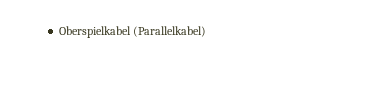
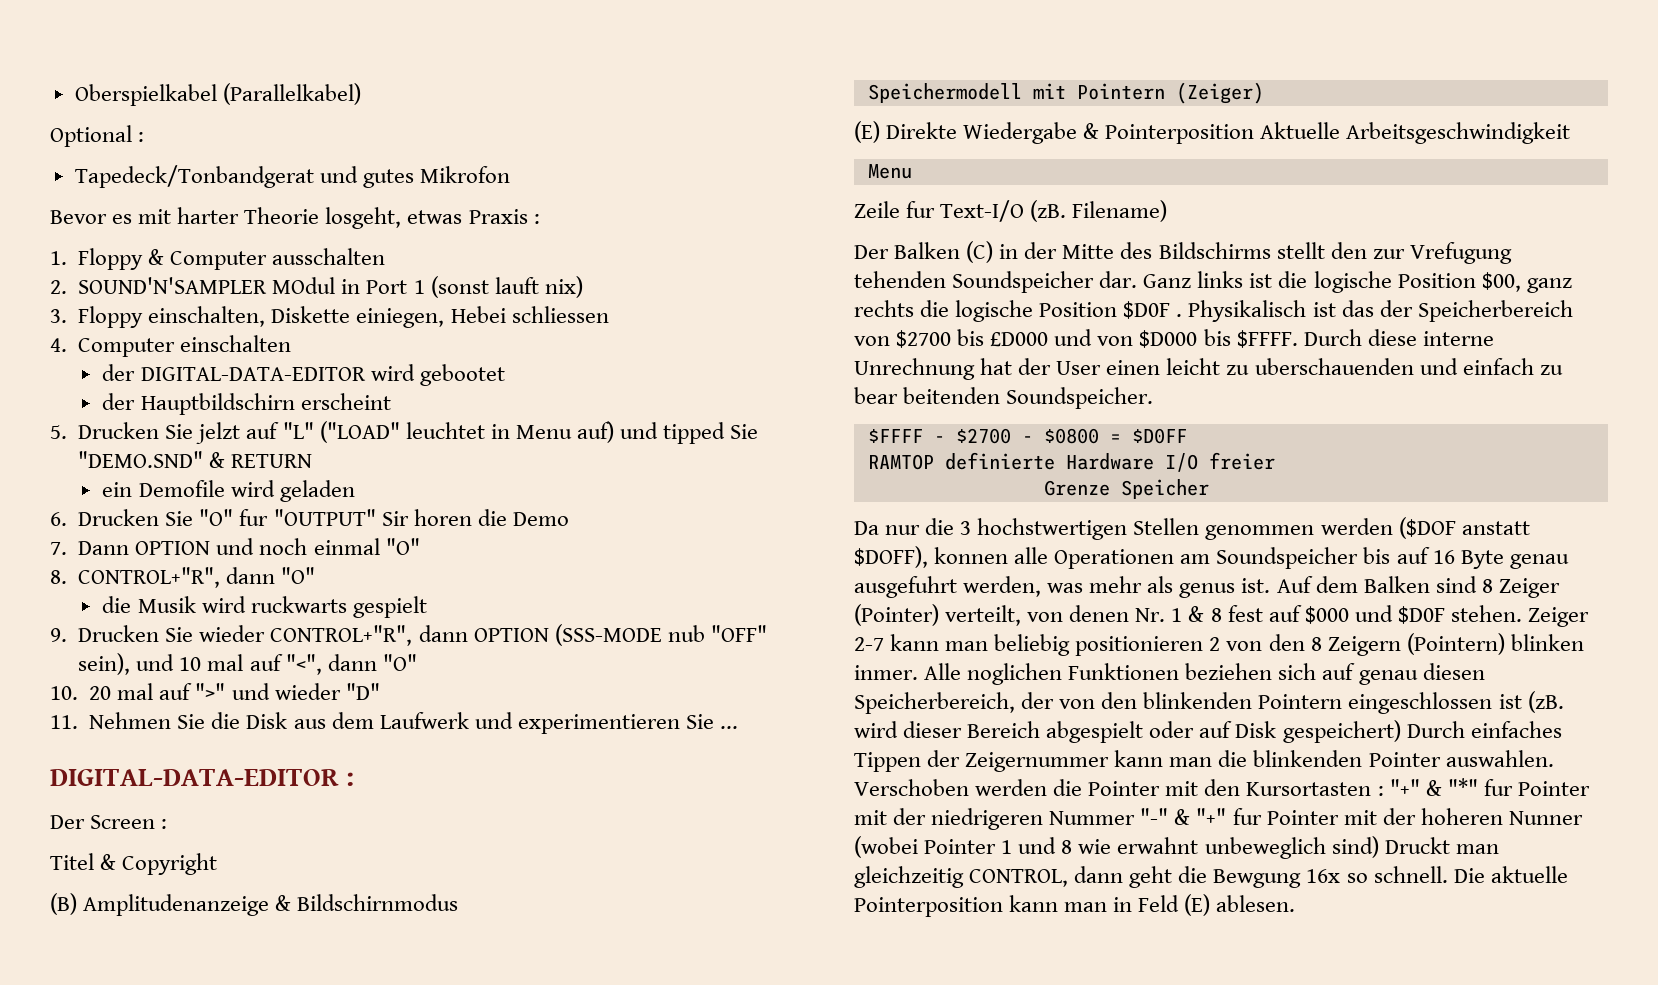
(207, 31) none -> [50,125,145,147] [74,165,510,188] [50,207,540,229] [50,248,386,270] [50,276,583,298] [50,306,609,328] [50,335,292,357] [102,364,505,386] [102,393,391,415] [50,421,759,444] [78,451,313,468] [102,480,355,502] [50,509,569,526] [50,538,420,555] [50,567,316,588] [102,596,427,618] [50,624,767,646] [78,653,417,675] [50,683,380,700] [50,712,738,734] [50,769,354,786] [50,815,168,829] [50,853,218,875] [50,893,459,916] [867,82,1264,104] [854,121,1571,144] [867,164,912,179] [854,200,1168,222] [854,241,1512,264] [854,271,1572,293] [854,300,1573,322] [854,329,1494,348] [854,358,1563,380] [854,387,1154,409] [867,428,1187,444] [867,452,1275,472] [1043,479,1209,499] [854,517,1530,540] [854,546,1569,569] [854,576,1560,598] [854,604,1590,627] [854,633,1584,656] [854,663,1485,685] [854,691,1564,714] [854,720,1562,743] [854,750,1554,772] [854,778,1590,796] [854,808,1583,830] [854,836,1499,859] [854,866,1568,888] [854,894,1296,917] // Optional : // Tapedeck/Tonbandgerat und gutes Mikrofon // Bevor es mit harter Theorie losgeht, etwas Praxis : // 1. Floppy & Computer ausschalten // 2. SOUND'N'SAMPLER MOdul in Port 1 (sonst lauft nix) // 3. Floppy einschalten, Diskette einiegen, Hebei schliessen // 4. Computer einschalten // der DIGITAL-DATA-EDITOR wird gebootet // der Hauptbildschirn erscheint // 5. Drucken Sie jelzt auf "L" ("LOAD" leuchtet in Menu auf) und tipped Sie "DEMO.SND" & RETURN // ein Demofile wird geladen // 6. Drucken Sie "O" fur "OUTPUT" Sir horen die Demo // 7. Dann OPTION und noch einmal "O" // 8. CONTROL+"R", dann "O" // die Musik wird ruckwarts gespielt // 9. Drucken Sie wieder CONTROL+"R", dann OPTION (SSS-MODE nub "OFF" sein), und 10 mal auf "<", dann "O" // 10. 20 mal auf ">" und wieder "D" // 11. Nehmen Sie die Disk aus dem Laufwerk und experimentieren Sie ... // DIGITAL-DATA-EDITOR : // Der Screen : // Titel & Copyright // (B) Amplitudenanzeige & Bildschirnmodus // Speichermodell mit Pointern (Zeiger) // (E) Direkte Wiedergabe & Pointerposition Aktuelle Arbeitsgeschwindigkeit // Menu // Zeile fur Text-I/O (zB. Filename) // Der Balken (C) in der Mitte des Bildschirms stellt den zur Vrefugung tehenden Soundspeicher dar. Ganz links ist die logische Position $00, ganz rechts die logische Position $D0F . Physikalisch ist das der Speicherbereich von $2700 bis £D000 und von $D000 bis $FFFF. Durch diese interne Unrechnung hat der User einen leicht zu uberschauenden und einfach zu bear beitenden Soundspeicher. // $FFFF - $2700 - $0800 = $D0FF // RAMTOP definierte Hardware I/O freier // Grenze Speicher // Da nur die 3 hochstwertigen Stellen genommen werden ($DOF anstatt $DOFF), konnen alle Operationen am Soundspeicher bis auf 16 Byte genau ausgefuhrt werden, was mehr als genus ist. Auf dem Balken sind 8 Zeiger (Pointer) verteilt, von denen Nr. 1 & 8 fest auf $000 und $D0F stehen. Zeiger 2-7 kann man beliebig positionieren 2 von den 8 Zeigern (Pointern) blinken inmer. Alle noglichen Funktionen beziehen sich auf genau diesen Speicherbereich, der von den blinkenden Pointern eingeschlossen ist (zB. wird dieser Bereich abgespielt oder auf Disk gespeichert) Durch einfaches Tippen der Zeigernummer kann man die blinkenden Pointer auswahlen. Verschoben werden die Pointer mit den Kursortasten : "+" & "*" fur Pointer mit der niedrigeren Nummer "-" & "+" fur Pointer mit der hoheren Nunner (wobei Pointer 1 und 8 wie erwahnt unbeweglich sind) Druckt man gleichzeitig CONTROL, dann geht die Bewgung 16x so schnell. Die aktuelle Pointerposition kann man in Feld (E) ablesen.

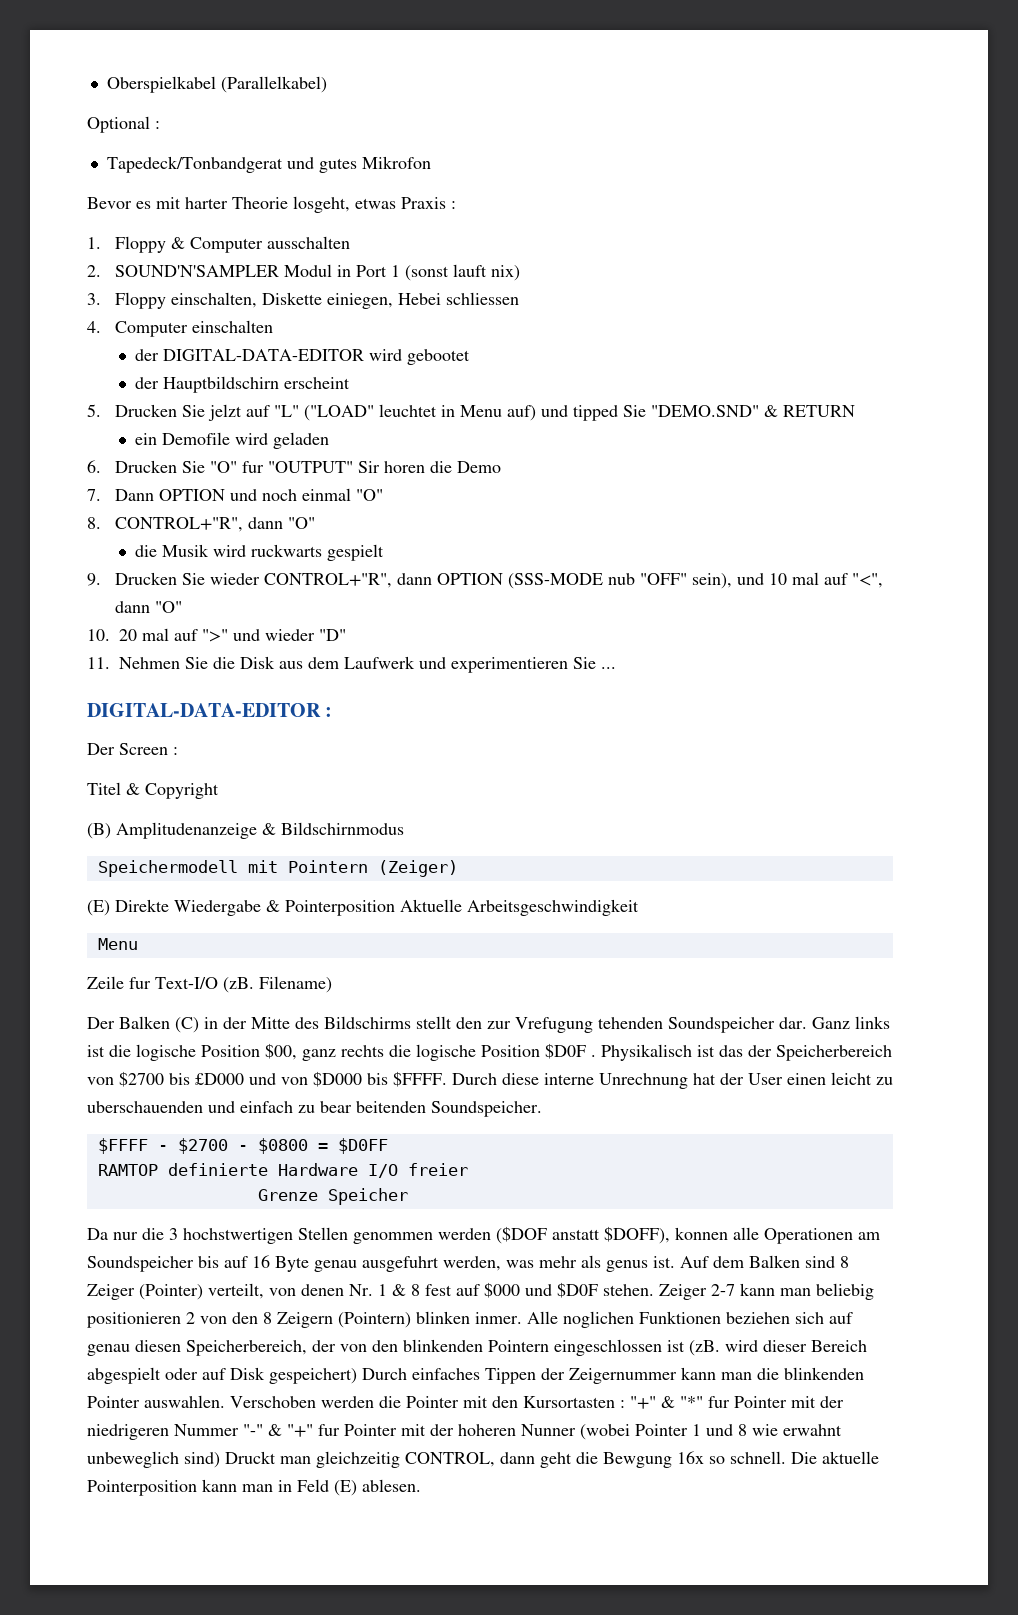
[272,277,336,294] MOdul -> [283,264,332,277] Modul

